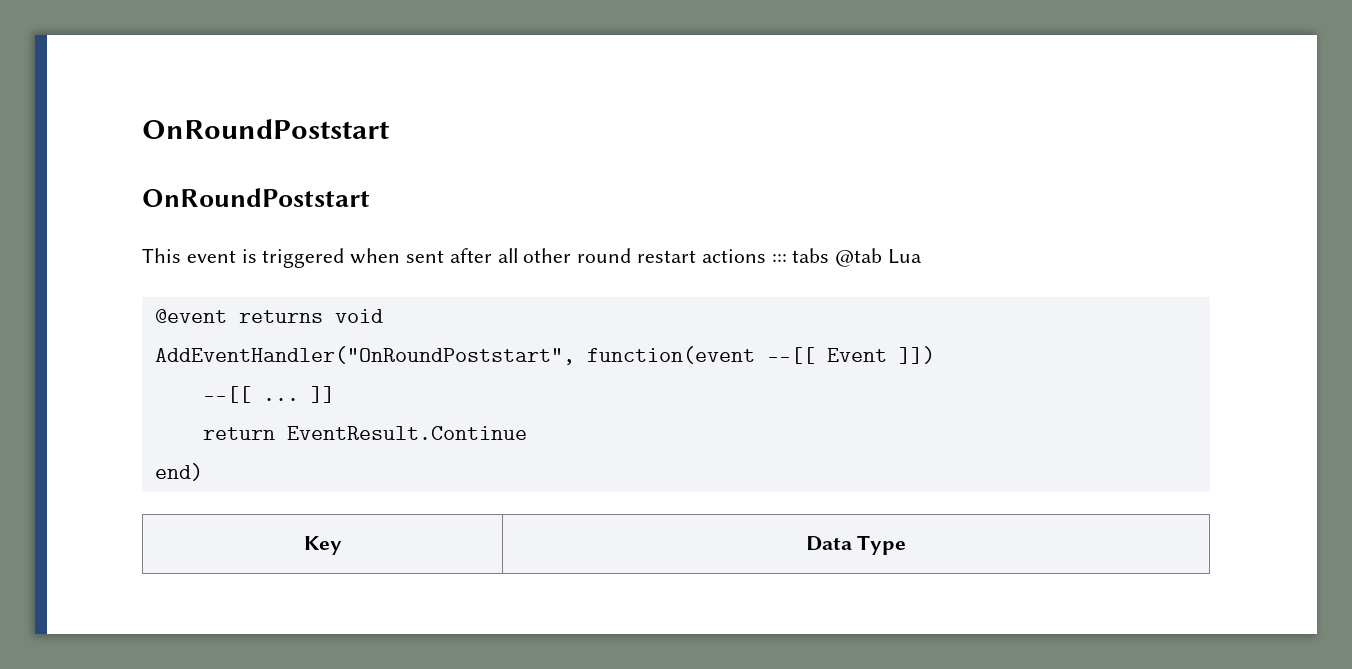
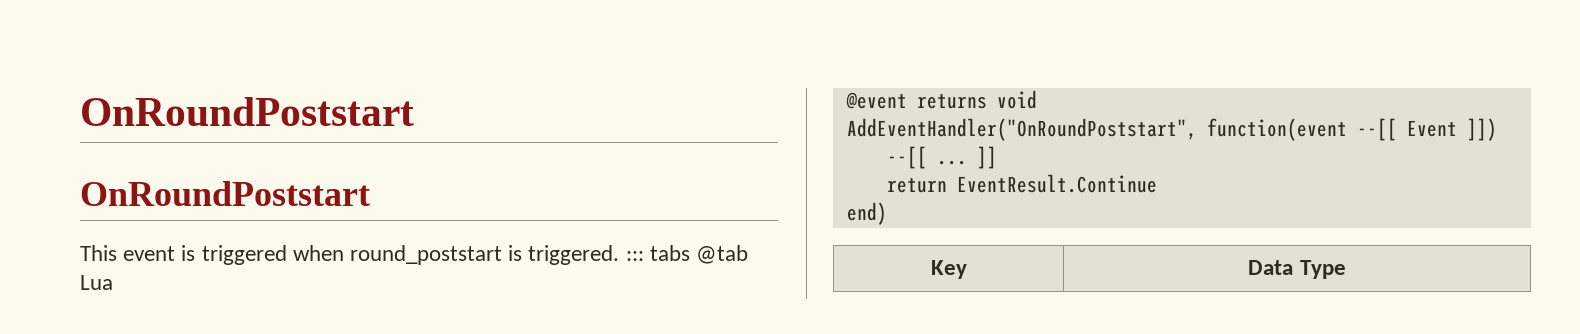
[406,248,766,263] sent after all other round restart actions -> [350,245,620,265] round_poststart is triggered.

